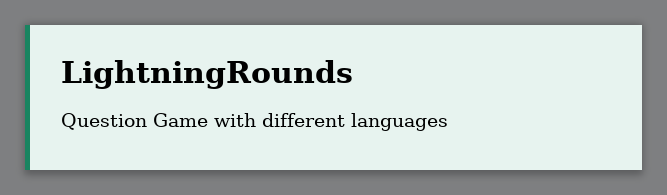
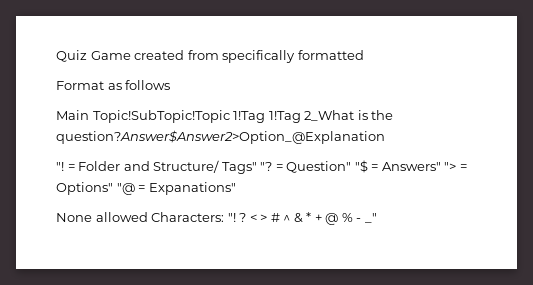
[61,60,353,89] [61,113,448,131] LightningRounds // Question Game with different languages -> [56,50,364,63] [56,80,171,90] [56,110,394,123] [56,130,385,144] [56,160,467,174] [56,182,236,195] [56,212,377,225] Quiz Game created from specifically formatted // Format as follows // Main Topic!SubTopic!Topic 1!Tag 1!Tag 2_What is the question?Answer$Answer2>Option_@Explanation // "! = Folder and Structure/ Tags" "? = Question" "$ = Answers" "> = Options" "@ = Expanations" // None allowed Characters: "! ? < > # ^ & * + @ % - _"

